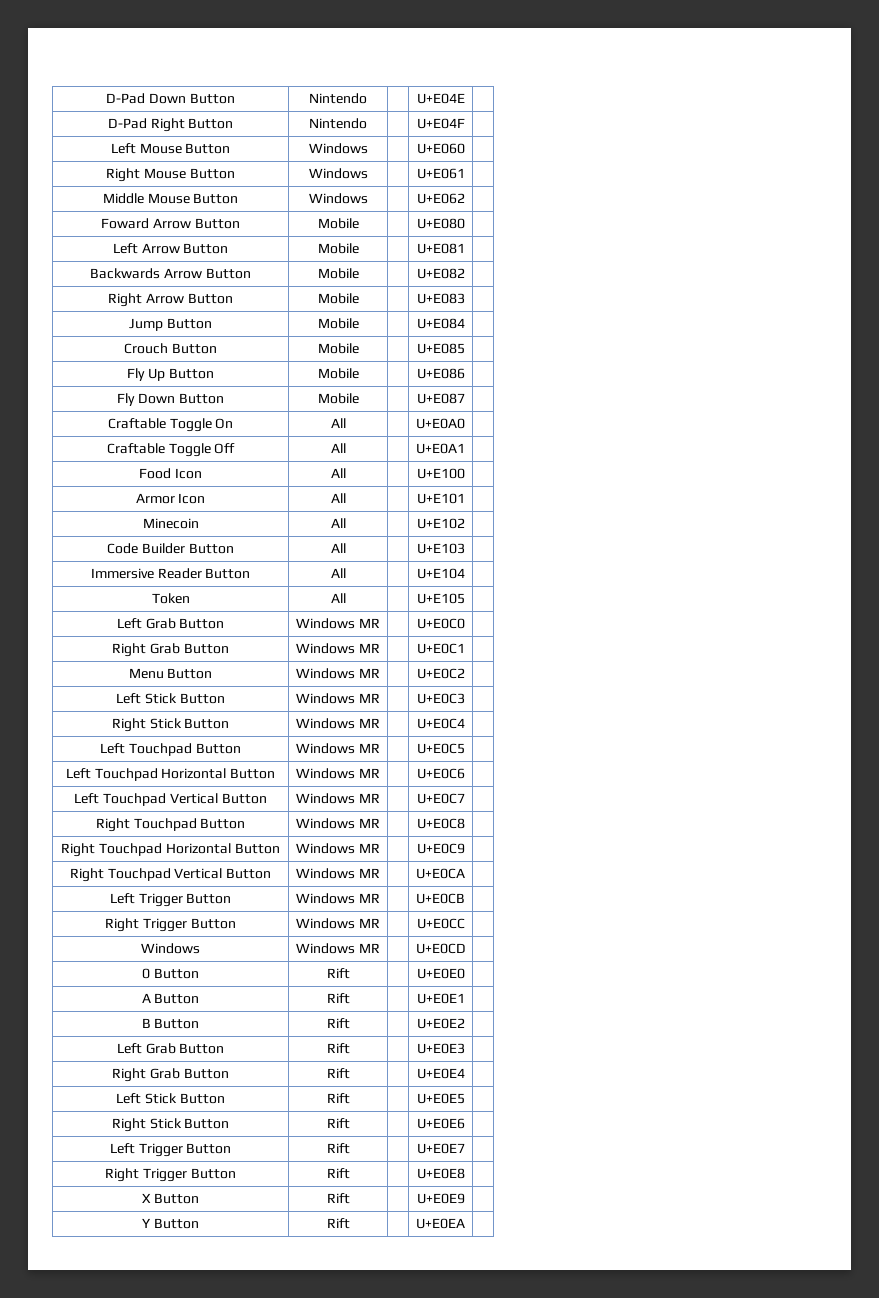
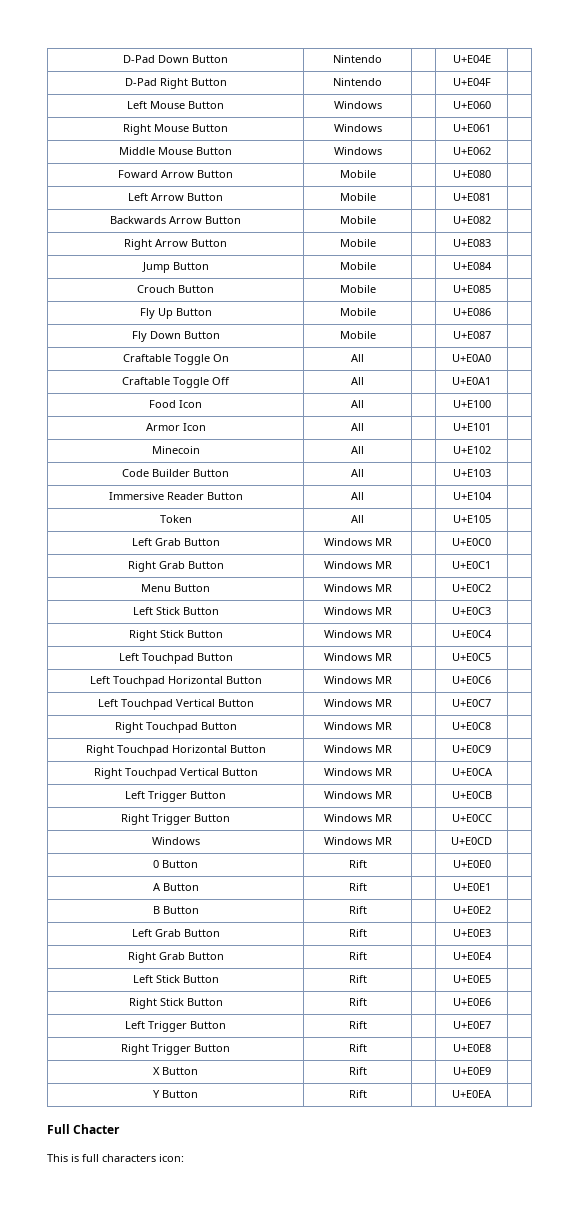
(465, 1223) none -> [47,1124,121,1134] [47,1154,184,1162] // Full Chacter // This is full characters icon:

